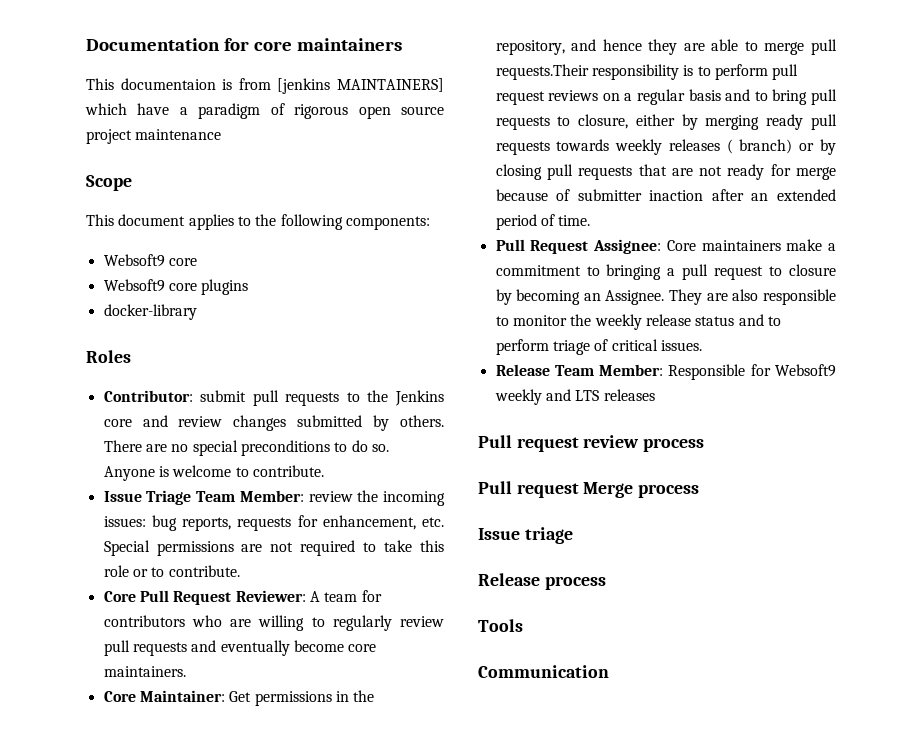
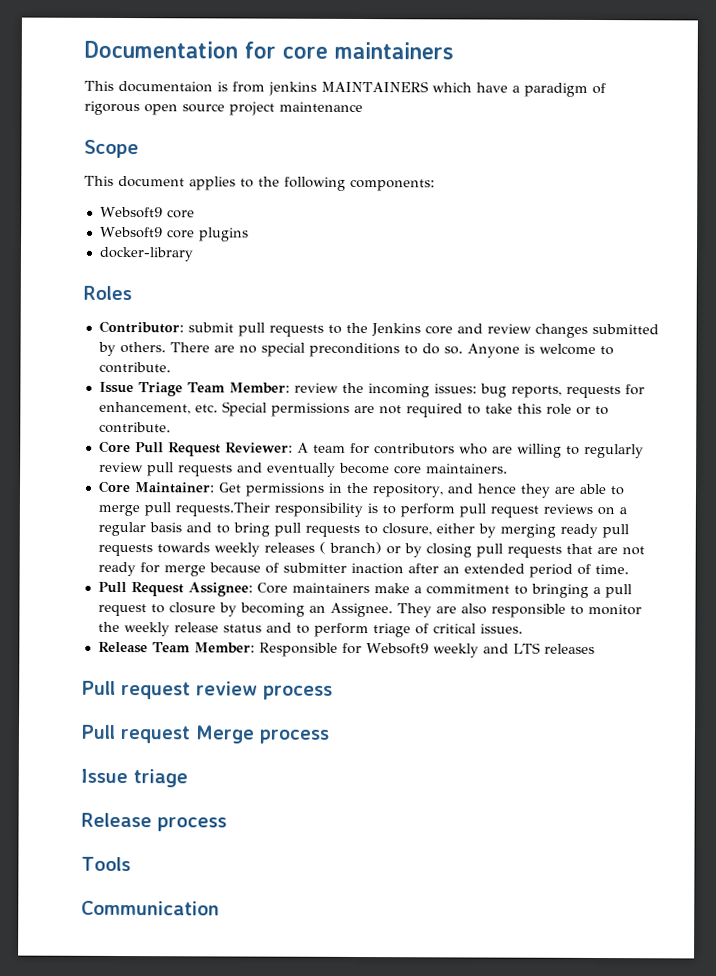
[277,78,444,94] [jenkins MAINTAINERS] -> [268,80,429,96] jenkins MAINTAINERS

